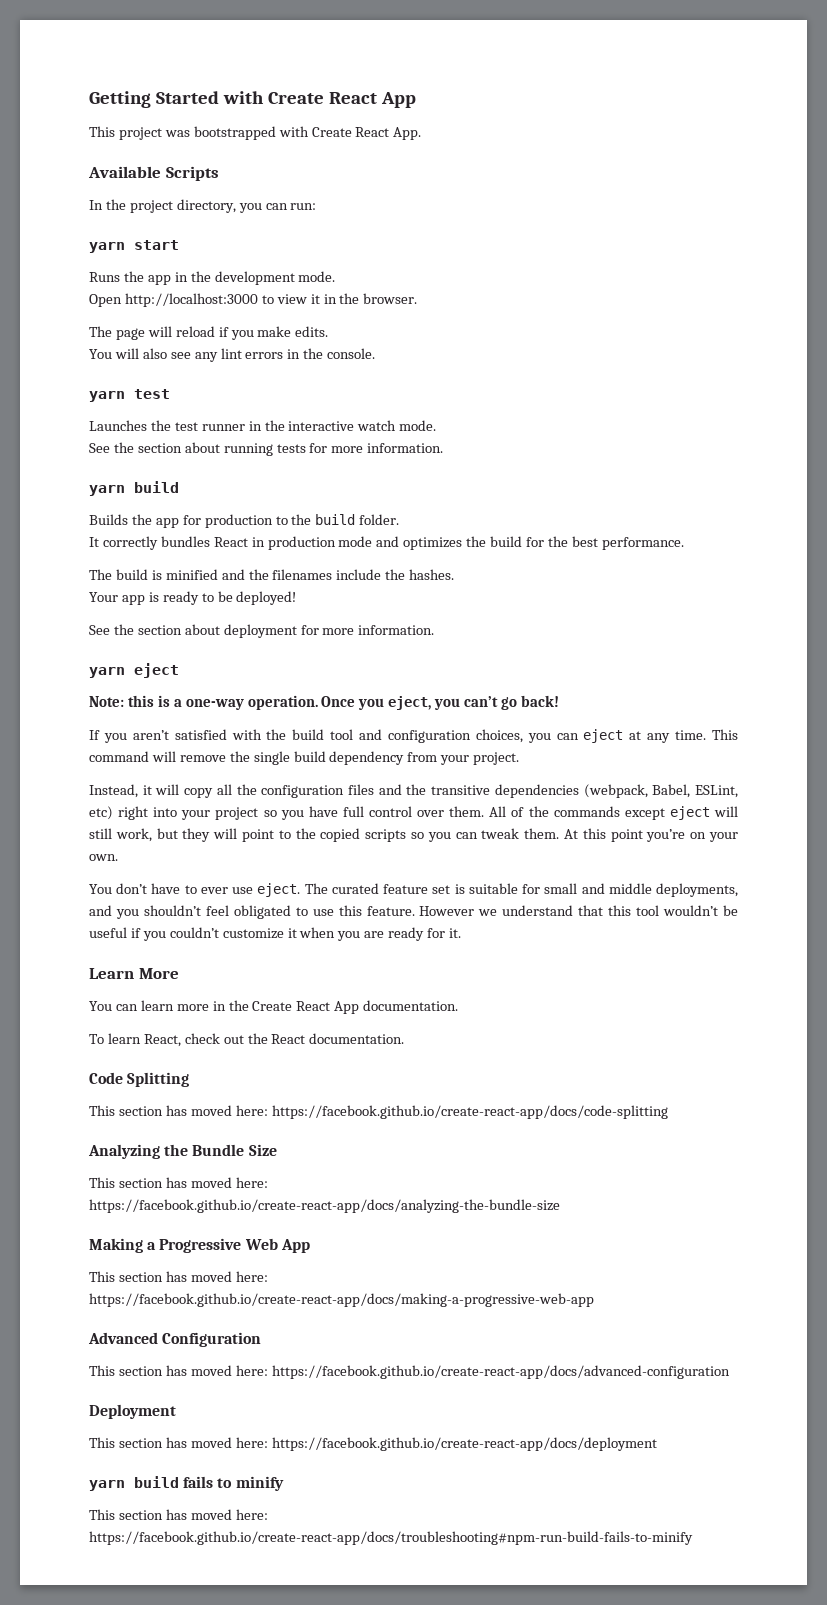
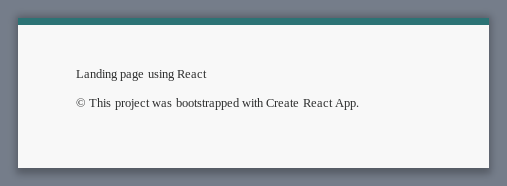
[89,91,416,108] Getting Started with Create React App // -> [76,69,208,81] [76,98,86,107] Landing page using React // ©
[88,166,219,181] [89,199,317,213] [89,240,179,253] [89,271,336,285] [89,293,418,307] [89,326,329,340] [89,348,376,362] [89,389,170,402] [89,420,437,431] [89,442,444,456] [89,481,179,496] [89,514,400,528] [89,536,684,550] [89,569,455,580] [89,591,297,605] [89,624,435,638] [89,663,179,678] [89,695,559,710] [89,729,738,743] [89,751,520,765] [89,784,738,798] [89,806,738,820] [89,828,738,842] [89,854,118,861] [89,883,739,897] [89,905,738,919] [89,927,462,941] [89,968,179,979] [89,1000,459,1014] [89,1033,405,1047] [89,1072,190,1087] [89,1105,668,1119] [88,1144,277,1159] [89,1177,268,1188] [89,1199,560,1213] [89,1238,310,1253] [89,1271,268,1282] [89,1293,594,1307] [88,1332,262,1347] [89,1365,730,1379] [89,1404,176,1419] [89,1437,657,1451] [89,1476,284,1491] [89,1509,268,1520] [89,1531,693,1545] // Available Scripts // In the project directory, you can run: // yarn start // Runs the app in the development mode. // Open http://localhost:3000 to view it in the browser. // The page will reload if you make edits. // You will also see any lint errors in the console. // yarn test // Launches the test runner in the interactive watch mode. // See the section about running tests for more information. // yarn build // Builds the app for production to the build folder. // It correctly bundles React in production mode and optimizes the build for the best performance. // The build is minified and the filenames include the hashes. // Your app is ready to be deployed! // See the section about deployment for more information. // yarn eject // Note: this is a one-way operation. Once you eject, you can’t go back! // If you aren’t satisfied with the build tool and configuration choices, you can eject at any time. This command will remove the single build dependency from your project. // Instead, it will copy all the configuration files and the transitive dependencies (webpack, Babel, ESLint, etc) right into your project so you have full control over them. All of the commands except eject will still work, but they will point to the copied scripts so you can tweak them. At this point you’re on your own. // You don’t have to ever use eject. The curated feature set is suitable for small and middle deployments, and you shouldn’t feel obligated to use this feature. However we understand that this tool wouldn’t be useful if you couldn’t customize it when you are ready for it. // Learn More // You can learn more in the Create React App documentation. // To learn React, check out the React documentation. // Code Splitting // This section has moved here: https://facebook.github.io/create-react-app/docs/code-splitting // Analyzing the Bundle Size // This section has moved here: https://facebook.github.io/create-react-app/docs/analyzing-the-bundle-size // Making a Progressive Web App // This section has moved here: https://facebook.github.io/create-react-app/docs/making-a-progressive-web-app // Advanced Configuration // This section has moved here: https://facebook.github.io/create-react-app/docs/advanced-configuration // Deployment // This section has moved here: https://facebook.github.io/create-react-app/docs/deployment // yarn build fails to minify // This section has moved here: https://facebook.github.io/create-react-app/docs/troubleshooting#npm-run-build-fails-to-minify -> (359, 104) none

